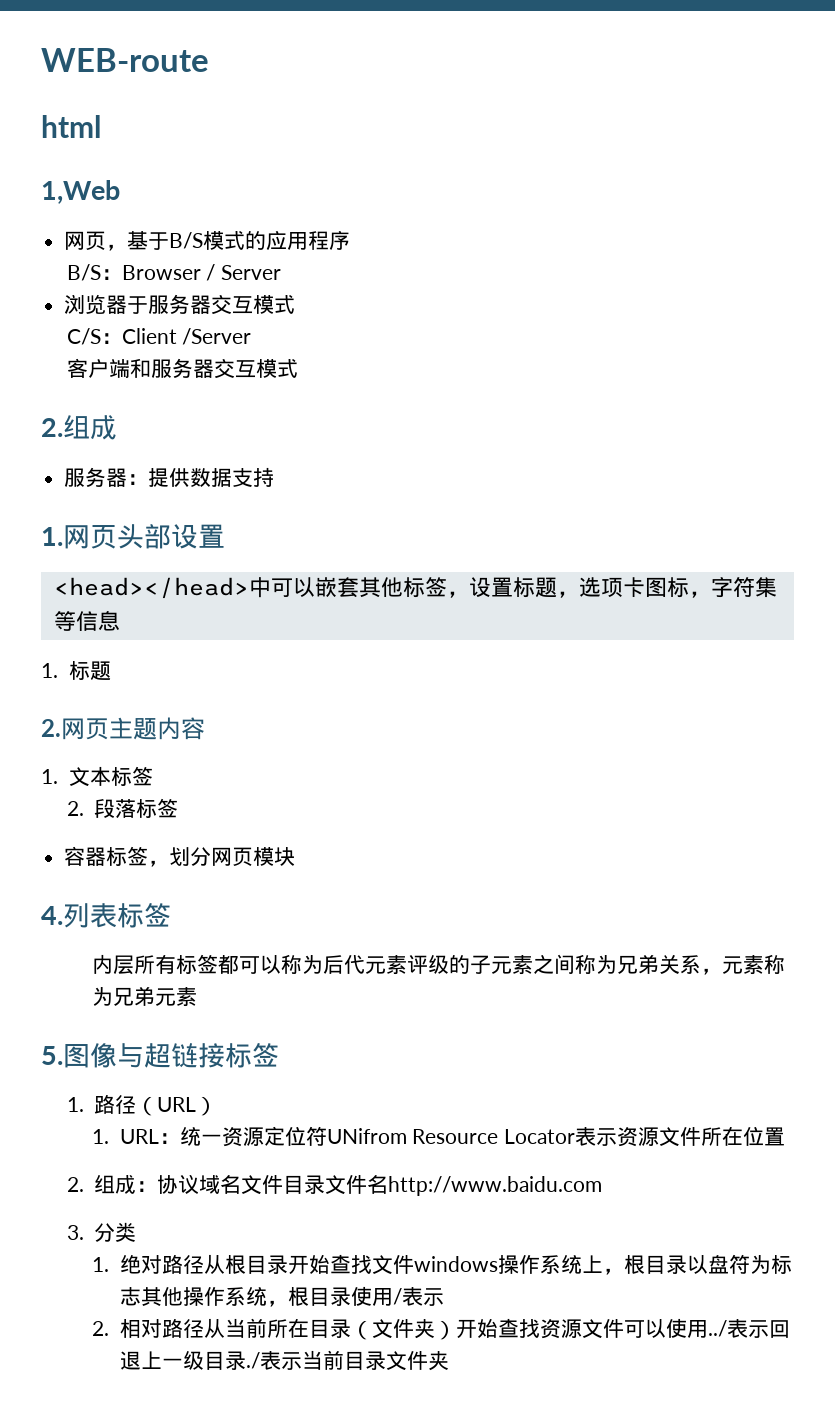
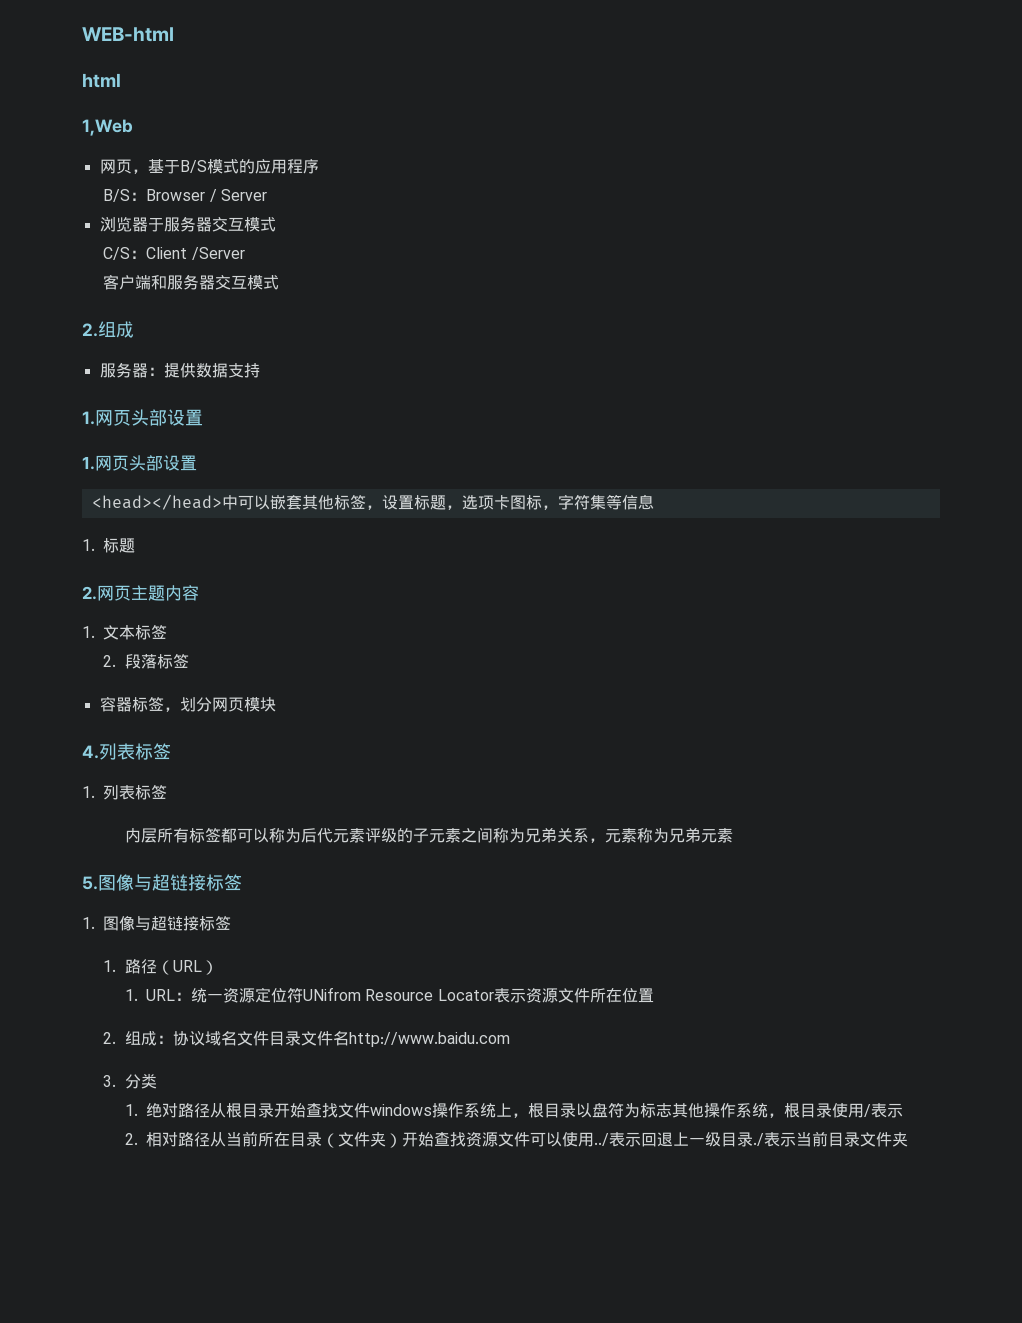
[41,48,209,72] WEB-route -> [82,27,174,42] WEB-html
(225, 536) none -> [82,455,197,471] // 1.网页头部设置
(171, 914) none -> [82,784,168,800] // 1.列表标签
(279, 1054) none -> [82,915,232,931] // 1.图像与超链接标签

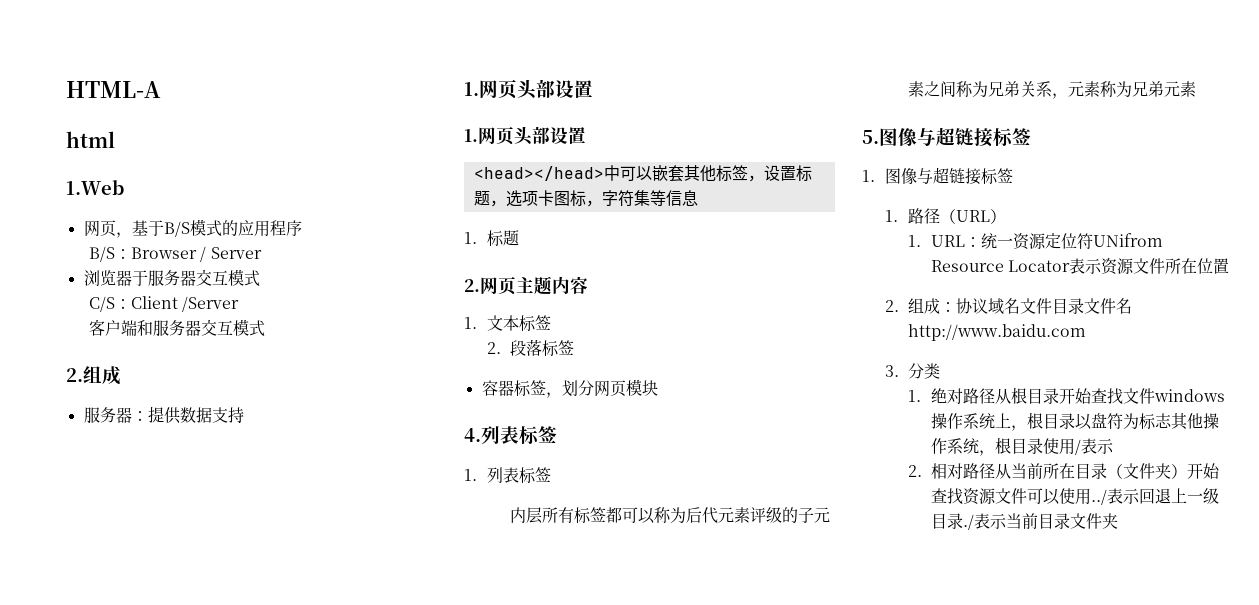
[82,27,174,42] WEB-html -> [66,81,161,98] HTML-A
[82,119,133,136] 1,Web -> [66,180,124,195] 1.Web

